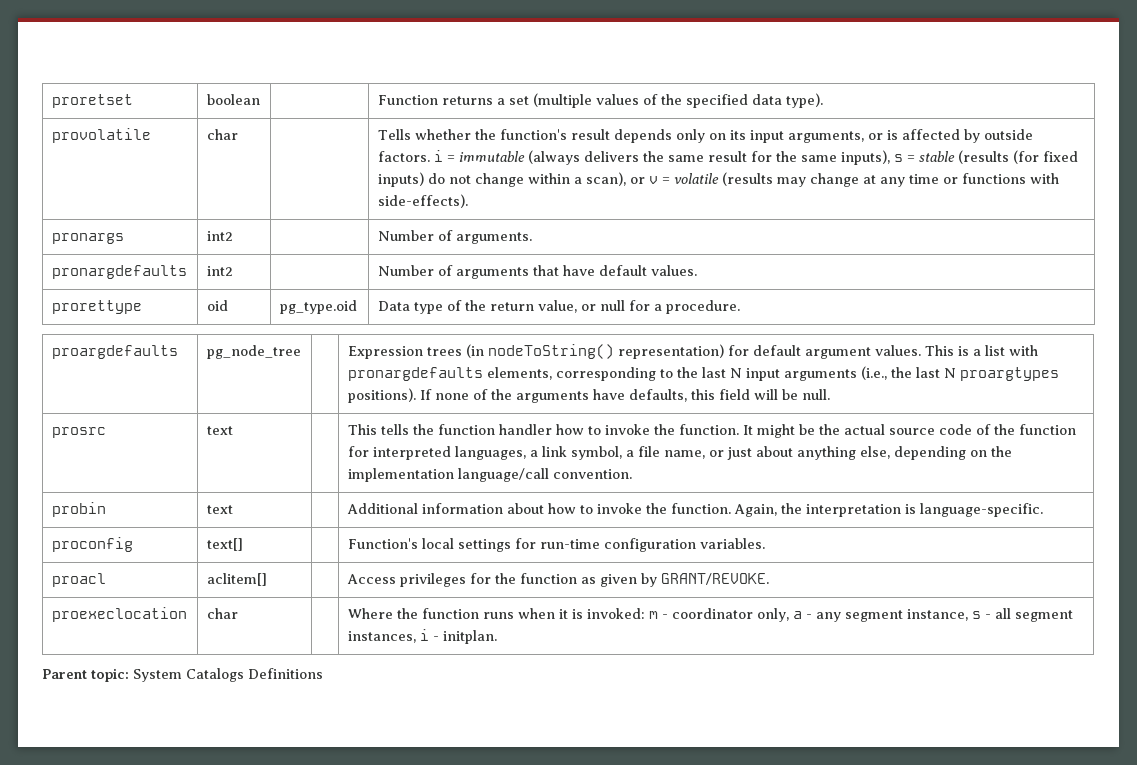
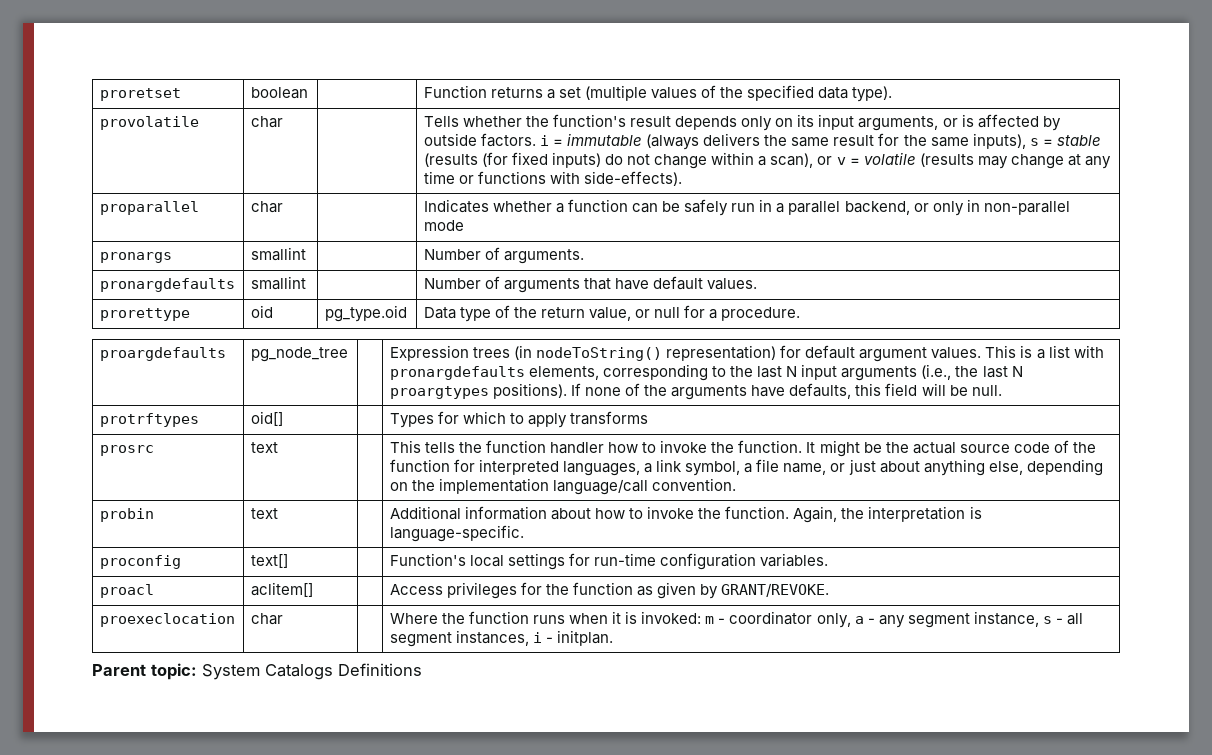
(468, 201) none -> [99,201,199,215] [250,201,283,213] [423,199,1070,216] [423,220,464,231] // proparallel | char | | Indicates whether a function can be safely run in a parallel backend, or only in non-parallel mode
[206,231,233,241] int2 -> [250,247,306,261] smallint
[206,266,233,276] int2 -> [250,276,306,290] smallint
(830, 394) none -> [99,413,199,427] [250,411,283,426] [389,411,649,428] // protrftypes | oid[] | | Types for which to apply transforms

